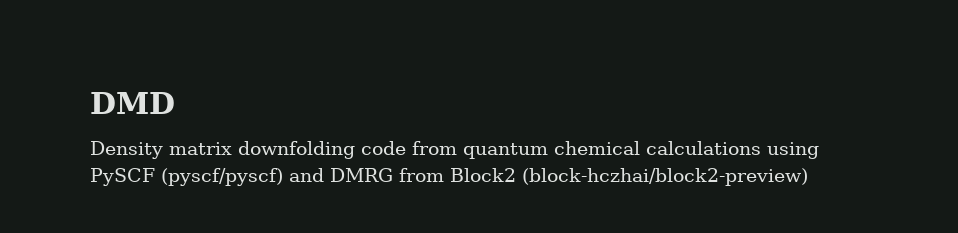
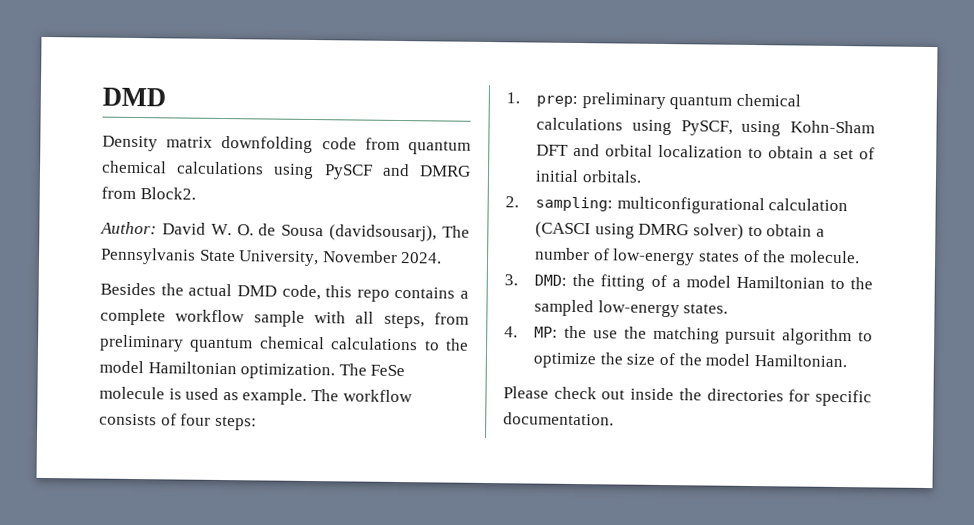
[161,168,283,186] (pyscf/pyscf) -> (373, 172) none
[450,168,808,186] Block2 (block-hczhai/block2-preview) -> [139,187,196,200] [100,221,470,242] [100,247,443,267] [100,282,469,302] [100,308,469,329] [99,334,469,353] [99,360,406,380] [99,386,413,405] [99,413,257,431] [506,92,801,110] [536,117,875,137] [536,143,875,160] [535,169,642,183] [505,196,849,215] [535,221,825,240] [535,247,860,266] [504,273,873,291] [534,299,729,318] [504,325,873,346] [533,352,847,369] [503,386,872,407] [503,412,614,426] Block2. // Author: David W. O. de Sousa (davidsousarj), The Pennsylvanis State University, November 2024. // Besides the actual DMD code, this repo contains a complete workflow sample with all steps, from preliminary quantum chemical calculations to the model Hamiltonian optimization. The FeSe molecule is used as example. The workflow consists of four steps: // 1. prep: preliminary quantum chemical calculations using PySCF, using Kohn-Sham DFT and orbital localization to obtain a set of initial orbitals. // 2. sampling: multiconfigurational calculation (CASCI using DMRG solver) to obtain a number of low-energy states of the molecule. // 3. DMD: the fitting of a model Hamiltonian to the sampled low-energy states. // 4. MP: the use the matching pursuit algorithm to optimize the size of the model Hamiltonian. // Please check out inside the directories for specific documentation.

